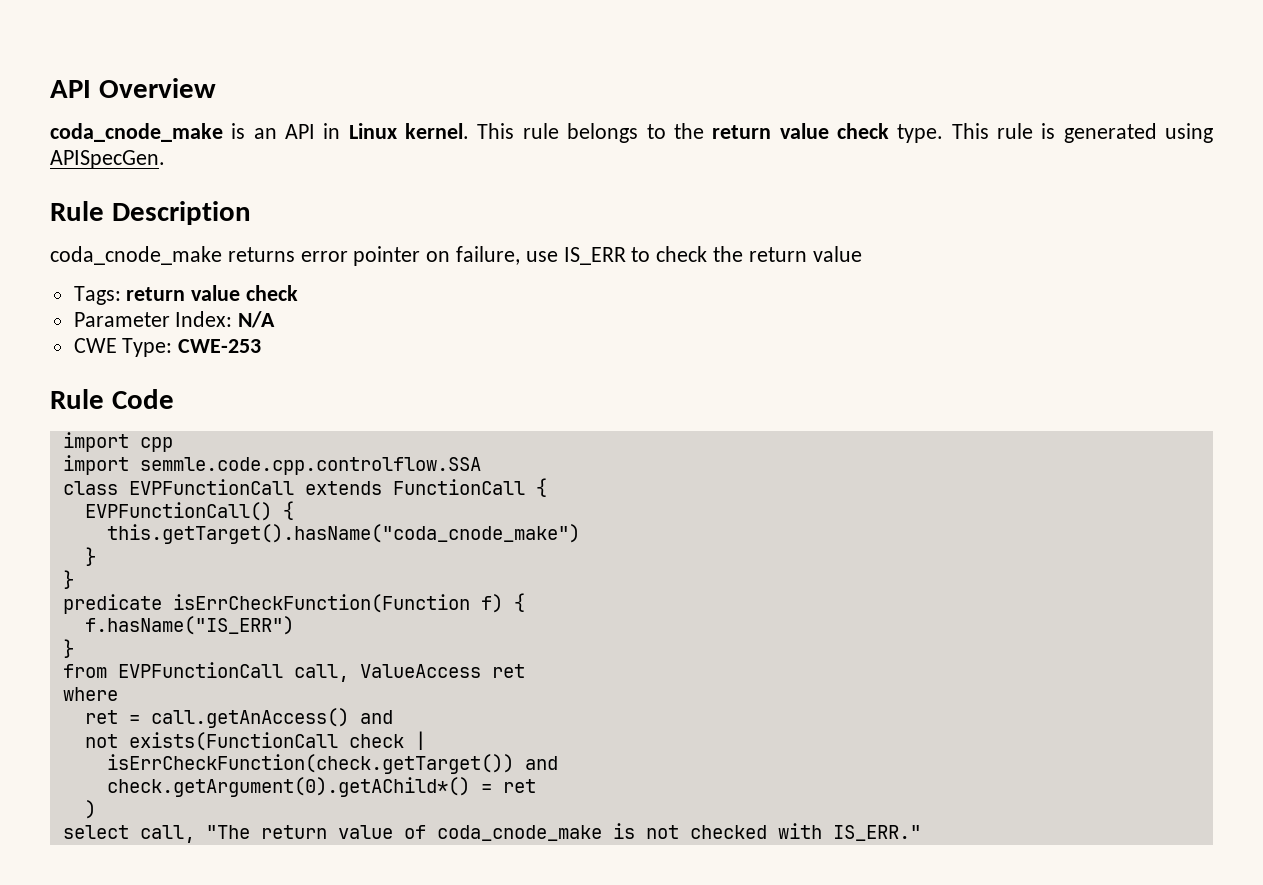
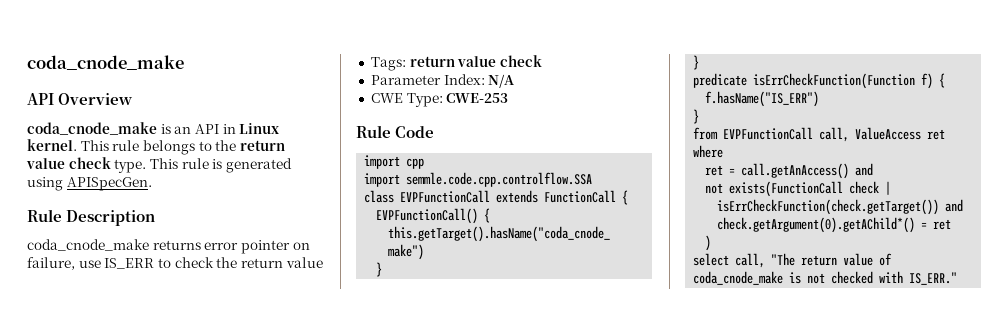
(50, 89) none -> [27,55,184,70] coda_cnode_make //

